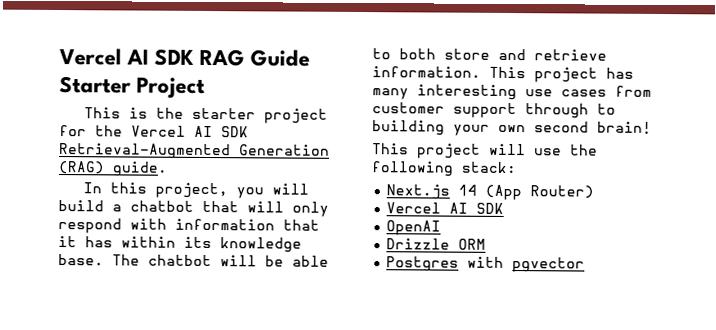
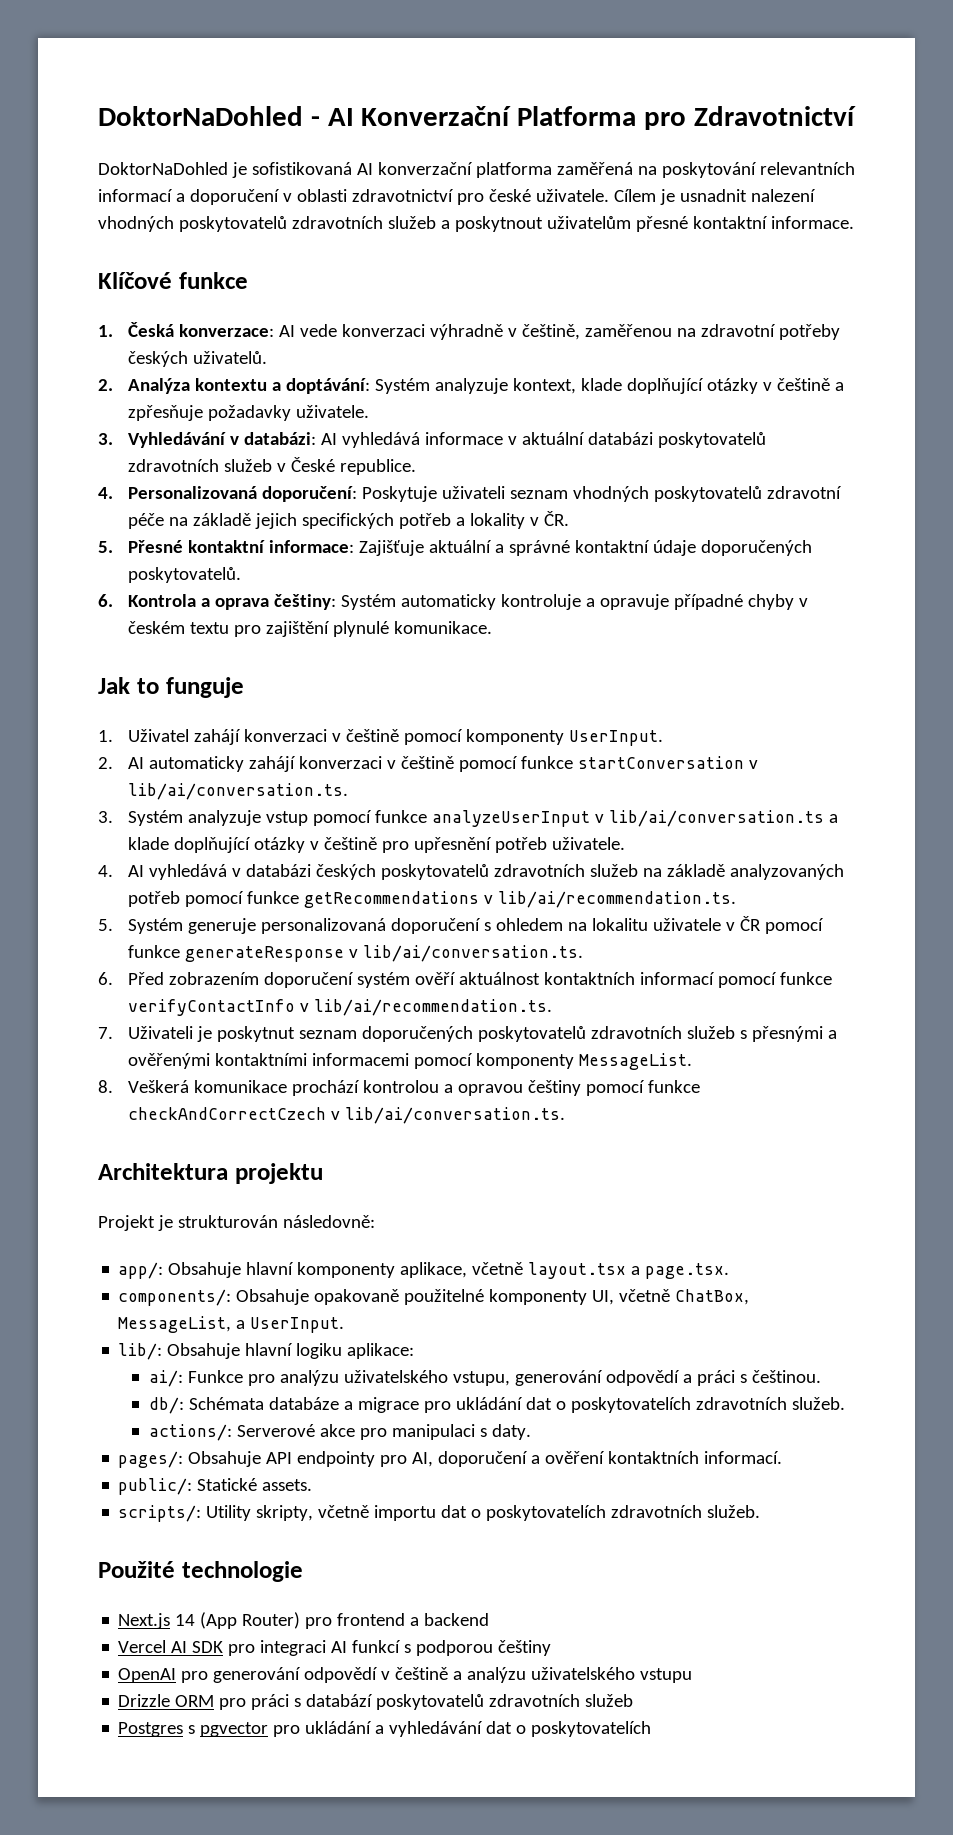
[59,48,311,67] [59,76,206,98] [83,107,328,124] [59,125,249,138] [59,143,330,160] [58,161,168,177] [82,182,309,199] [58,200,329,217] [58,218,320,234] [58,236,302,253] [58,254,329,267] [372,48,607,61] [372,66,634,83] [372,84,652,101] [372,102,616,119] [372,120,652,136] [372,143,598,159] [371,161,517,177] Vercel AI SDK RAG Guide Starter Project // This is the starter project for the Vercel AI SDK Retrieval-Augmented Generation (RAG) guide. // In this project, you will build a chatbot that will only respond with information that it has within its knowledge base. The chatbot will be able to both store and retrieve information. This project has many interesting use cases from customer support through to building your own second brain! // This project will use the following stack: -> [98,106,856,130] [98,162,855,178] [98,189,816,205] [98,216,854,232] [98,272,248,289] [98,322,841,340] [128,351,268,367] [98,378,845,394] [128,405,370,421] [98,432,767,448] [128,457,417,475] [98,486,843,502] [128,511,570,529] [98,540,813,556] [128,567,242,583] [98,594,809,610] [128,621,493,637] [98,677,244,698] [98,729,664,746] [98,756,759,772] [128,783,349,800] [98,810,839,827] [128,837,626,853] [98,864,845,880] [128,891,737,908] [98,916,825,934] [128,945,584,962] [98,972,833,988] [128,999,553,1016] [98,1026,838,1042] [128,1053,693,1070] [98,1080,701,1096] [128,1107,566,1124] [98,1163,323,1184] [98,1215,375,1231] [118,1262,730,1279] [118,1289,750,1306] [118,1316,345,1333] [118,1343,415,1360] [148,1370,821,1387] [148,1397,845,1414] [148,1424,531,1441] [118,1451,783,1468] [118,1478,313,1495] [118,1505,761,1522] [98,1561,303,1582] DoktorNaDohled - AI Konverzační Platforma pro Zdravotnictví // DoktorNaDohled je sofistikovaná AI konverzační platforma zaměřená na poskytování relevantních informací a doporučení v oblasti zdravotnictví pro české uživatele. Cílem je usnadnit nalezení vhodných poskytovatelů zdravotních služeb a poskytnout uživatelům přesné kontaktní informace. // Klíčové funkce // 1. Česká konverzace: AI vede konverzaci výhradně v češtině, zaměřenou na zdravotní potřeby českých uživatelů. // 2. Analýza kontextu a doptávání: Systém analyzuje kontext, klade doplňující otázky v češtině a zpřesňuje požadavky uživatele. // 3. Vyhledávání v databázi: AI vyhledává informace v aktuální databázi poskytovatelů zdravotních služeb v České republice. // 4. Personalizovaná doporučení: Poskytuje uživateli seznam vhodných poskytovatelů zdravotní péče na základě jejich specifických potřeb a lokality v ČR. // 5. Přesné kontaktní informace: Zajišťuje aktuální a správné kontaktní údaje doporučených poskytovatelů. // 6. Kontrola a oprava češtiny: Systém automaticky kontroluje a opravuje případné chyby v českém textu pro zajištění plynulé komunikace. // Jak to funguje // 1. Uživatel zahájí konverzaci v češtině pomocí komponenty UserInput. // 2. AI automaticky zahájí konverzaci v češtině pomocí funkce startConversation v lib/ai/conversation.ts. // 3. Systém analyzuje vstup pomocí funkce analyzeUserInput v lib/ai/conversation.ts a klade doplňující otázky v češtině pro upřesnění potřeb uživatele. // 4. AI vyhledává v databázi českých poskytovatelů zdravotních služeb na základě analyzovaných potřeb pomocí funkce getRecommendations v lib/ai/recommendation.ts. // 5. Systém generuje personalizovaná doporučení s ohledem na lokalitu uživatele v ČR pomocí funkce generateResponse v lib/ai/conversation.ts. // 6. Před zobrazením doporučení systém ověří aktuálnost kontaktních informací pomocí funkce verifyContactInfo v lib/ai/recommendation.ts. // 7. Uživateli je poskytnut seznam doporučených poskytovatelů zdravotních služeb s přesnými a ověřenými kontaktními informacemi pomocí komponenty MessageList. // 8. Veškerá komunikace prochází kontrolou a opravou češtiny pomocí funkce checkAndCorrectCzech v lib/ai/conversation.ts. // Architektura projektu // Projekt je strukturován následovně: // app/: Obsahuje hlavní komponenty aplikace, včetně layout.tsx a page.tsx. // components/: Obsahuje opakovaně použitelné komponenty UI, včetně ChatBox, MessageList, a UserInput. // lib/: Obsahuje hlavní logiku aplikace: // ai/: Funkce pro analýzu uživatelského vstupu, generování odpovědí a práci s češtinou. // db/: Schémata databáze a migrace pro ukládání dat o poskytovatelích zdravotních služeb. // actions/: Serverové akce pro manipulaci s daty. // pages/: Obsahuje API endpointy pro AI, doporučení a ověření kontaktních informací. // public/: Statické assets. // scripts/: Utility skripty, včetně importu dat o poskytovatelích zdravotních služeb. // Použité technologie
[386,202,505,214] [386,220,442,236] [386,238,487,250] [386,256,586,273] // Vercel AI SDK // OpenAI // Drizzle ORM // Postgres with pgvector -> [305,1613,490,1629] [118,1640,552,1656] [118,1667,693,1683] [118,1694,634,1710] [118,1721,652,1737] pro frontend a backend // Vercel AI SDK pro integraci AI funkcí s podporou češtiny // OpenAI pro generování odpovědí v češtině a analýzu uživatelského vstupu // Drizzle ORM pro práci s databází poskytovatelů zdravotních služeb // Postgres s pgvector pro ukládání a vyhledávání dat o poskytovatelích

